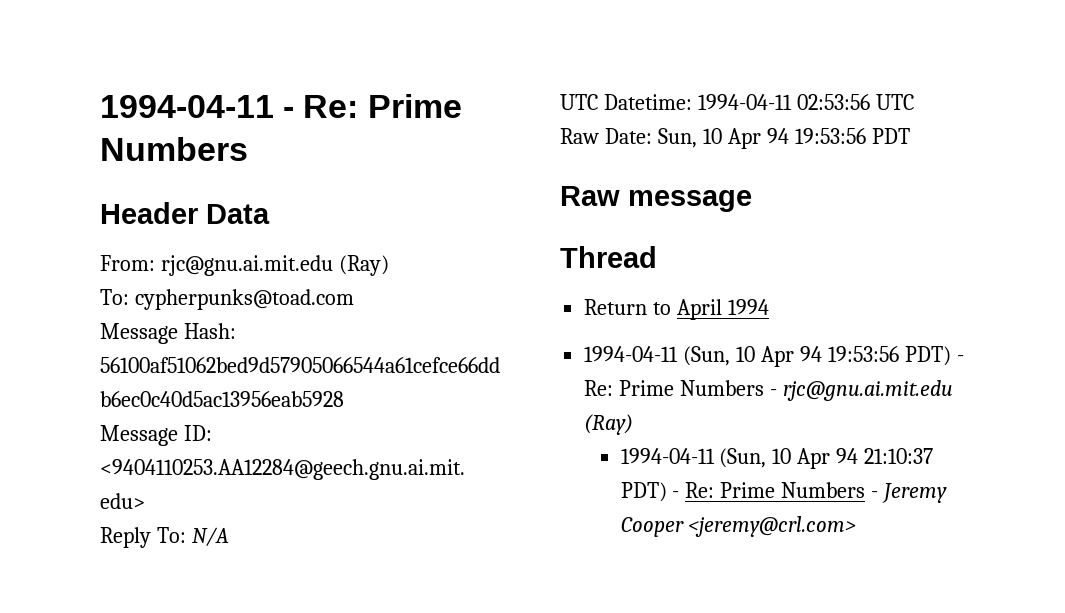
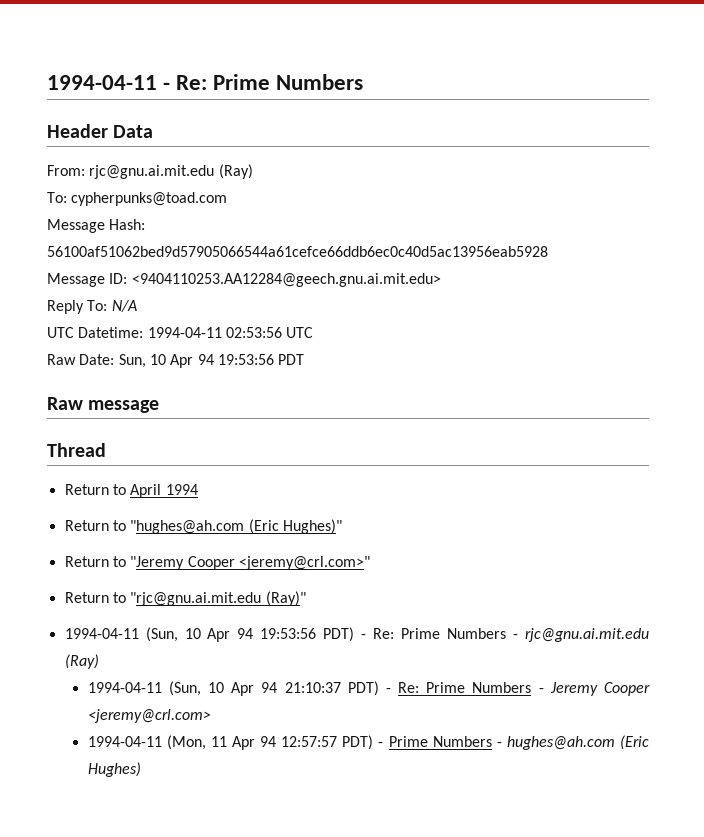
(770, 307) none -> [64,519,342,534] [64,556,370,570] [64,591,306,606] // Return to "hughes@ah.com (Eric Hughes)" // Return to "Jeremy Cooper <jeremy@crl.com>" // Return to "rjc@gnu.ai.mit.edu (Ray)"
(857, 526) none -> [87,735,650,750] [87,762,141,777] // 1994-04-11 (Mon, 11 Apr 94 12:57:57 PDT) - Prime Numbers - hughes@ah.com (Eric Hughes)

